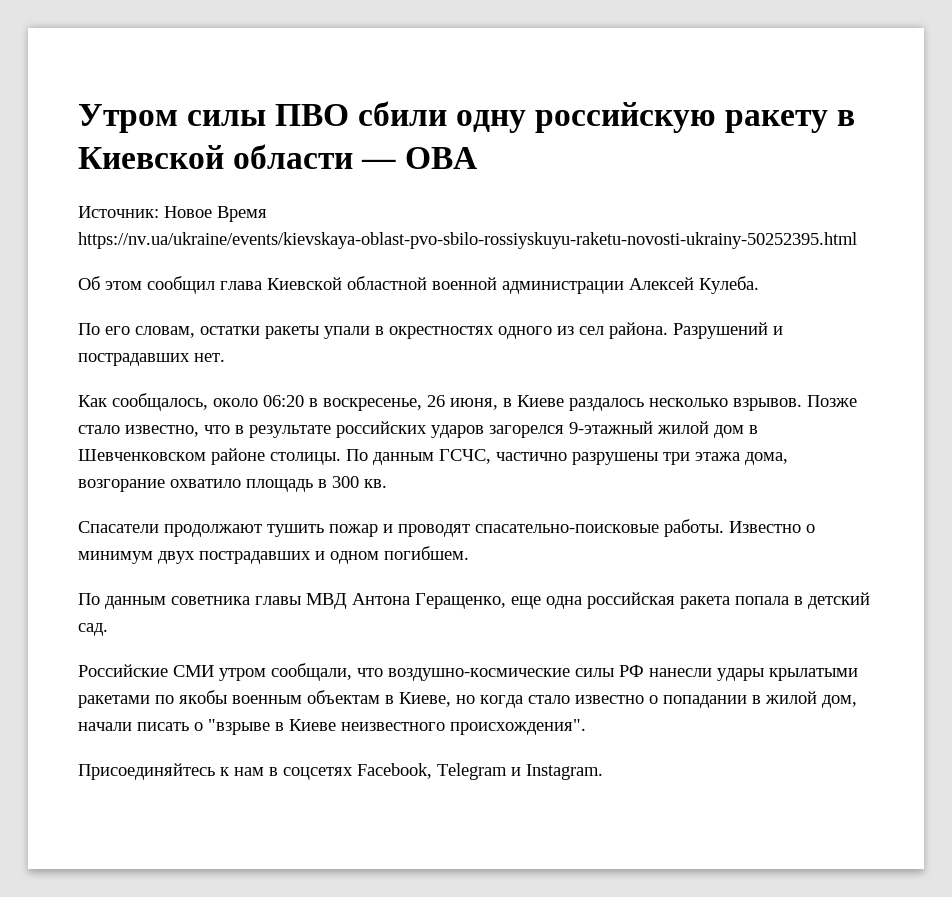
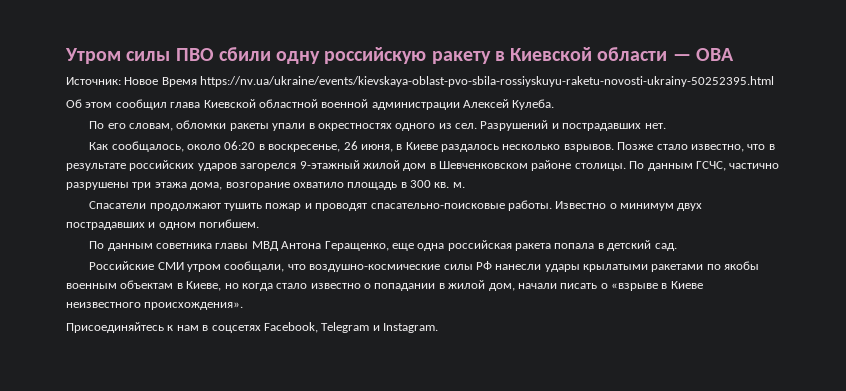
[78,232,857,249] https://nv.ua/ukraine/events/kievskaya-oblast-pvo-sbilo-rossiyskuyu-raketu-novosti-ukrainy-50252395.html -> [200,76,775,87] https://nv.ua/ukraine/events/kievskaya-oblast-pvo-sbila-rossiyskuyu-raketu-novosti-ukrainy-50252395.html
[200,326,260,335] остатки -> [176,120,227,129] обломки
[579,322,668,339] сел района. -> [455,123,478,129] сел.
(387, 483) none -> [452,182,465,188] м.
[208,719,270,735] "взрыве -> [611,283,658,291] «взрыве
[450,719,586,735] происхождения". -> [144,302,244,310] происхождения».

